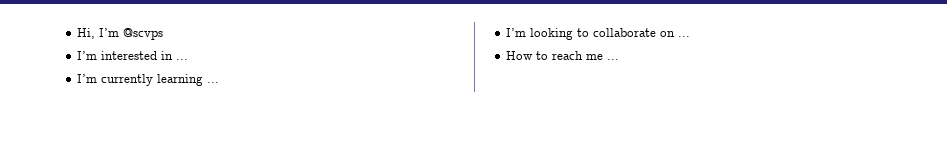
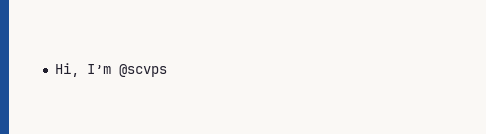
[77,51,189,60] [77,74,220,86] [506,28,691,40] [506,51,620,60] // I’m interested in ... // I’m currently learning ... // I’m looking to collaborate on ... // How to reach me ... -> (167, 70) none

